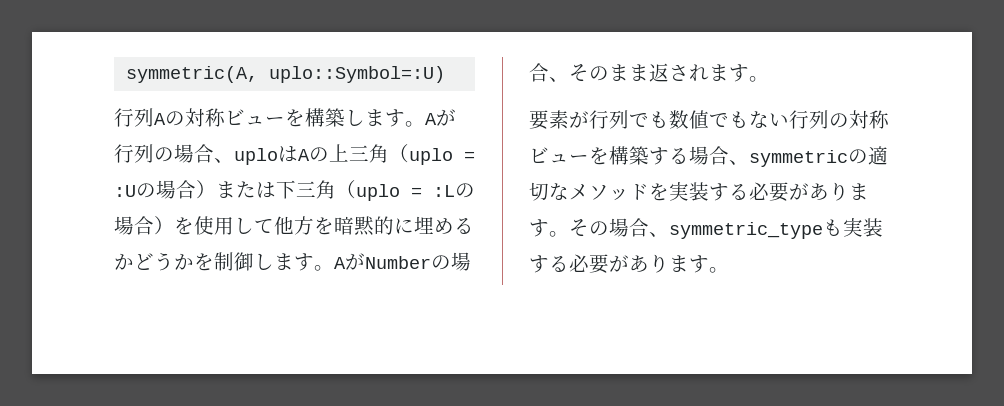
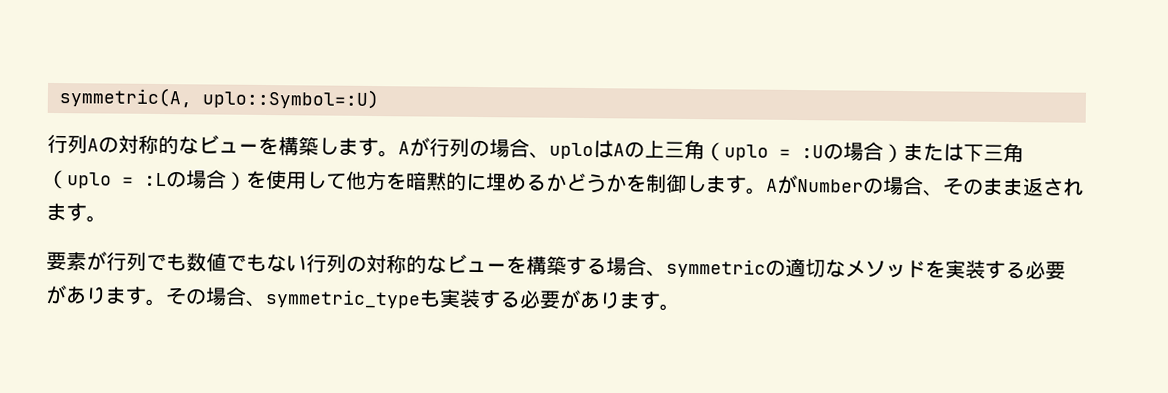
(225, 117) none -> [158,134,199,155] 的な
(889, 119) none -> [406,254,447,274] 的な

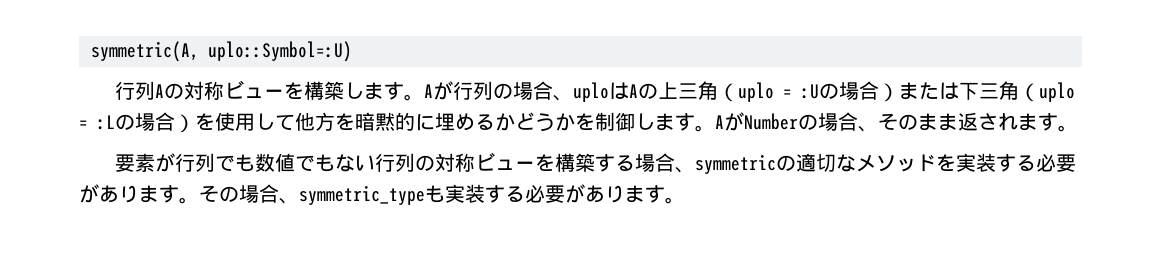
[158,134,199,155] 的な -> (225, 90) none
[406,254,447,274] 的な -> (476, 162) none

